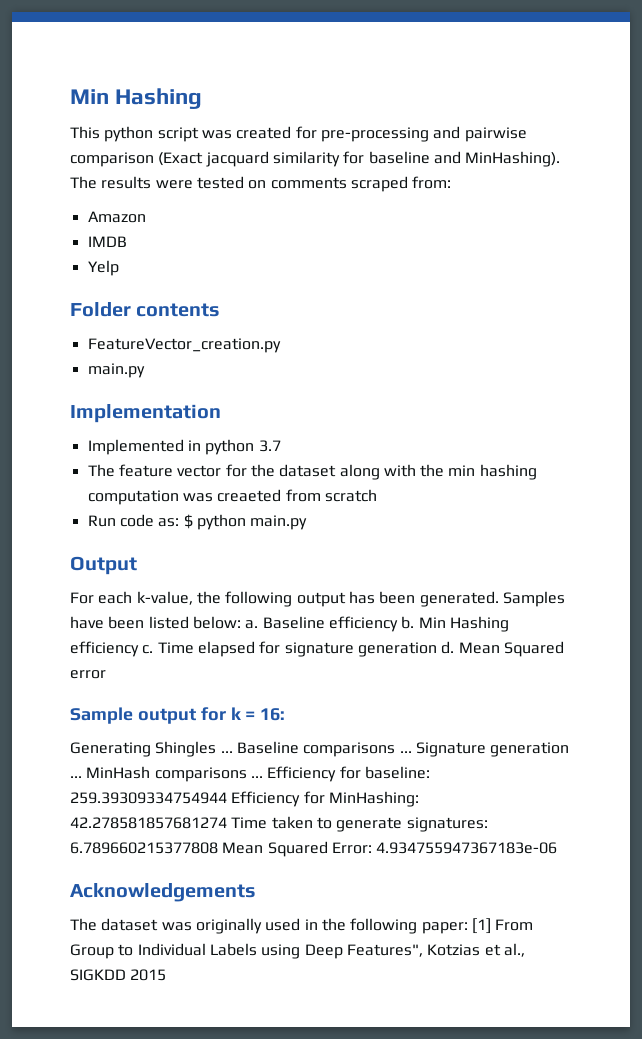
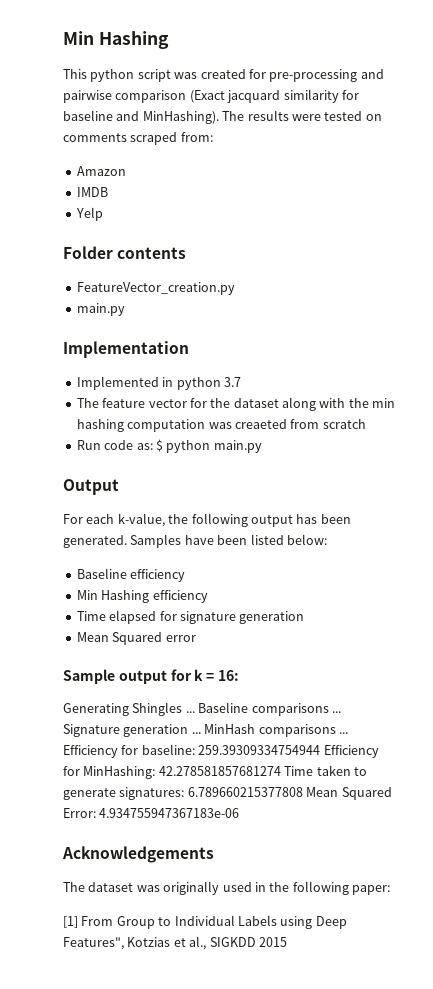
[245,620,259,629] a. -> (327, 539) //
[401,616,415,629] b. -> (186, 575) //
[142,645,154,654] c. -> (208, 596) //
[441,641,455,654] d. -> (305, 617) //
(468, 928) none -> (390, 890) //

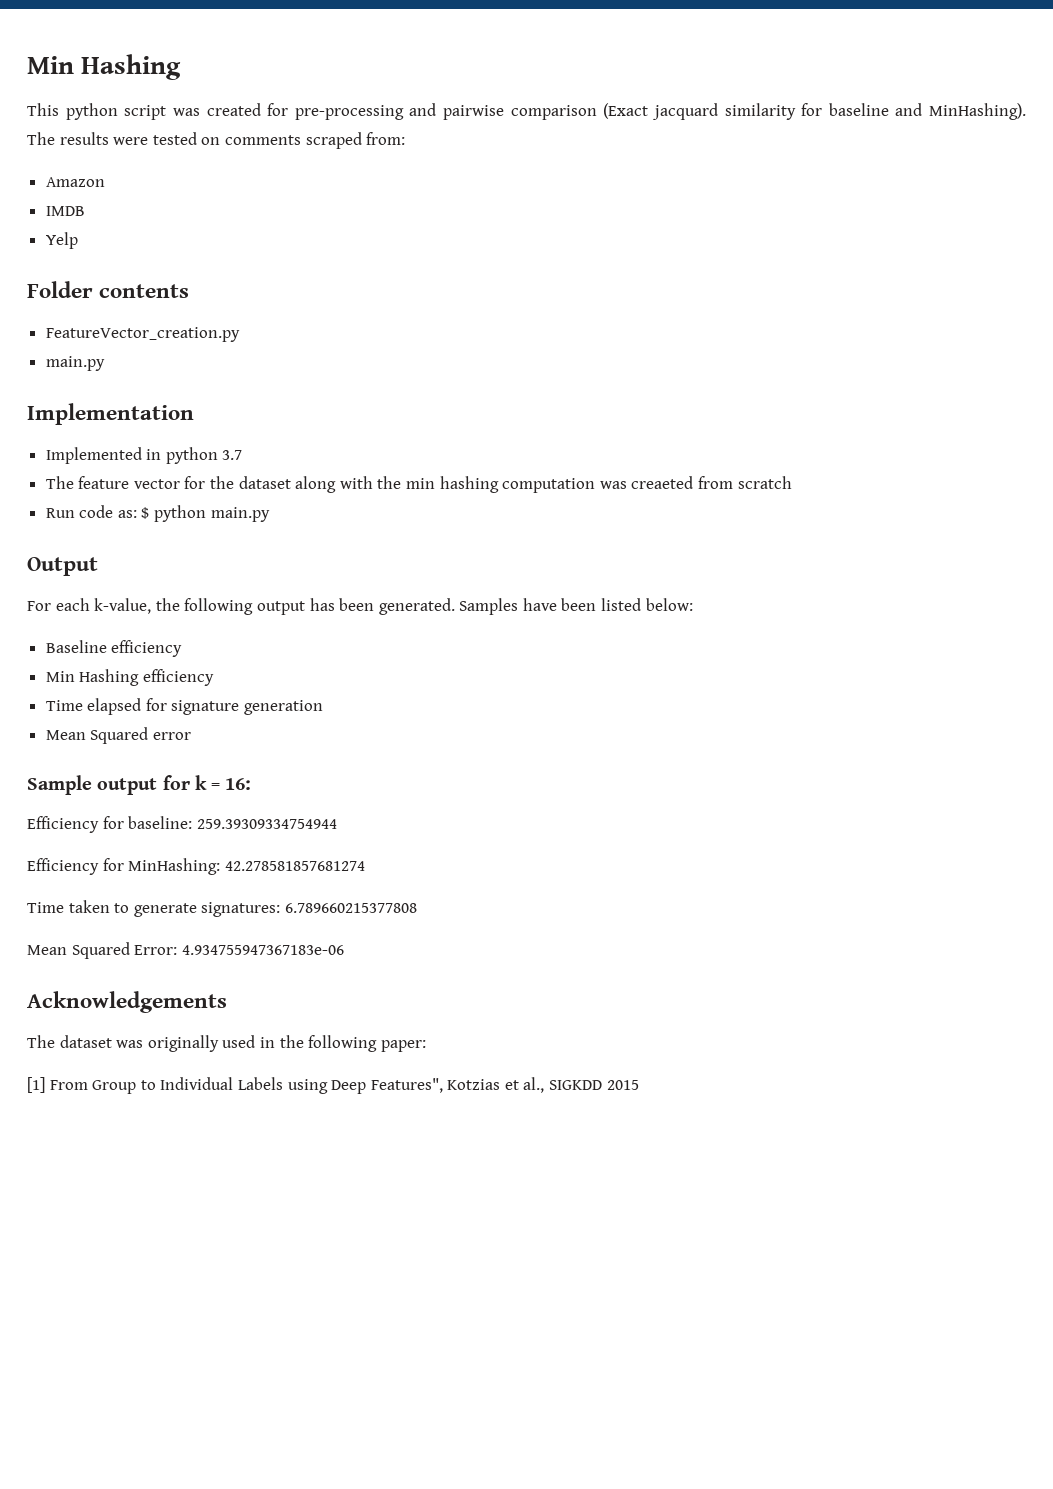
[63,702,341,716] [63,724,348,737] Generating Shingles ... Baseline comparisons ... Signature generation ... MinHash comparisons ... -> (252, 784) none
(321, 750) none -> (337, 824) //
(281, 771) none -> (365, 866) //
(303, 792) none -> (417, 908) //

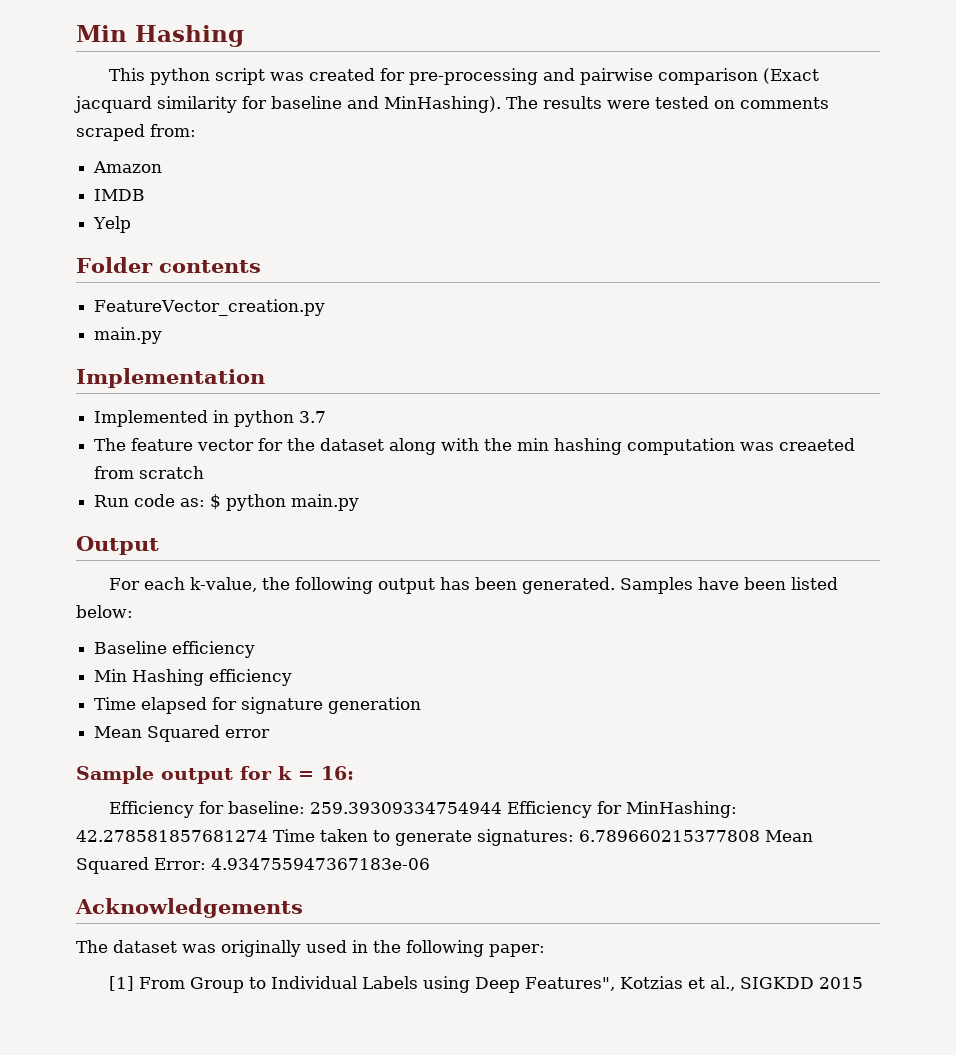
(337, 824) // -> (502, 808) none
(365, 866) // -> (268, 836) none
(417, 908) // -> (760, 836) none

